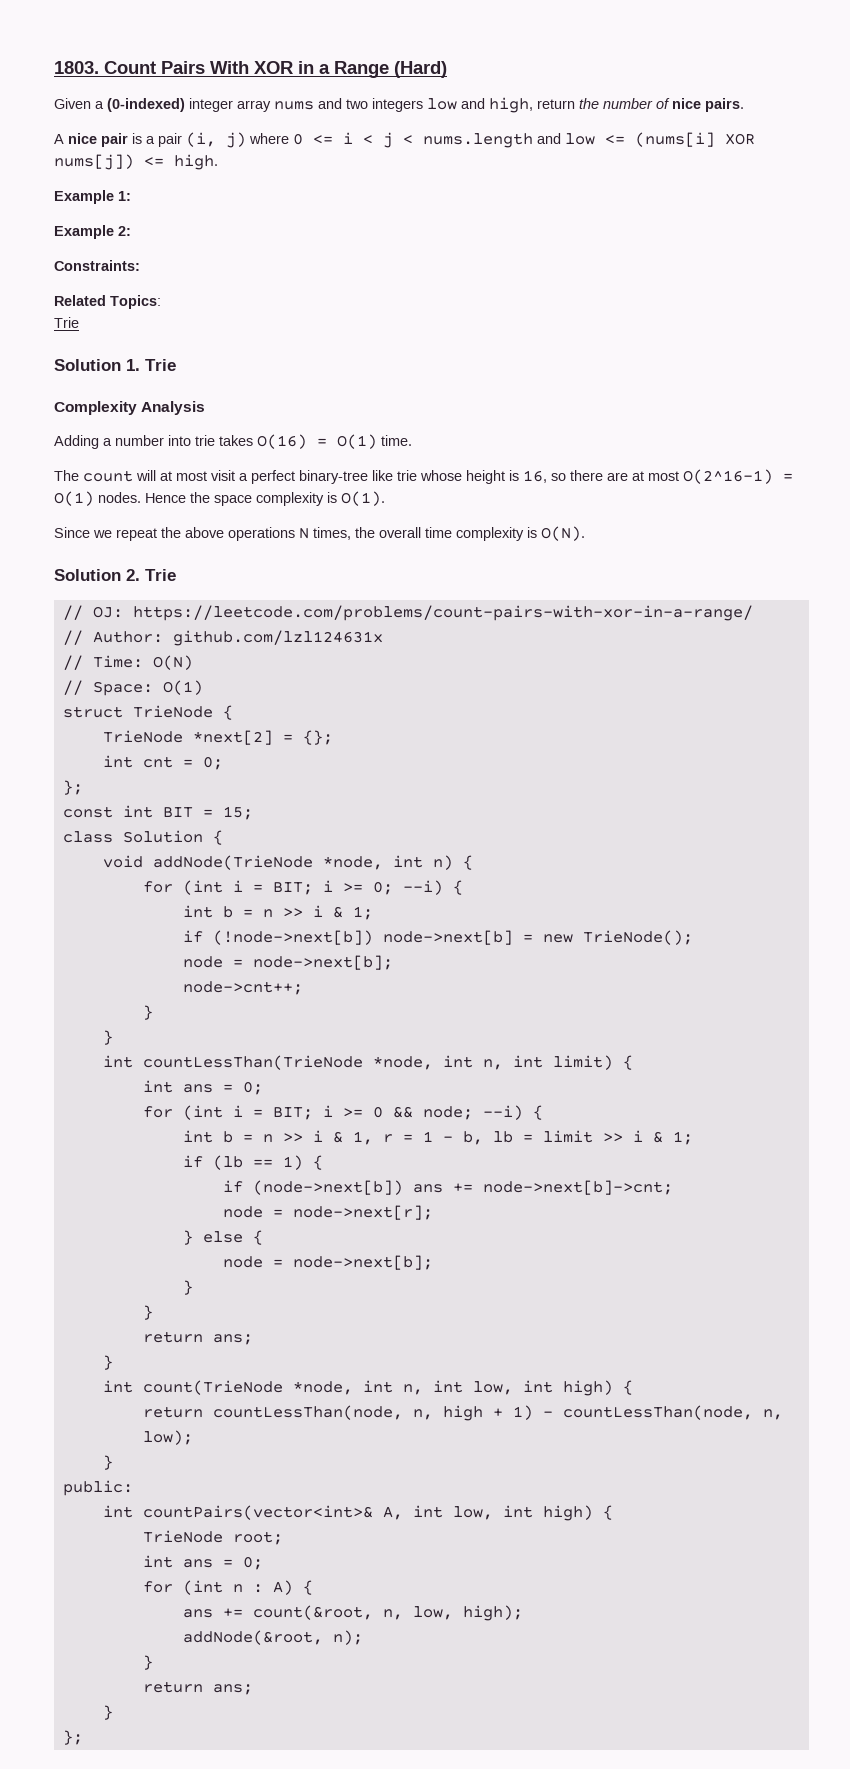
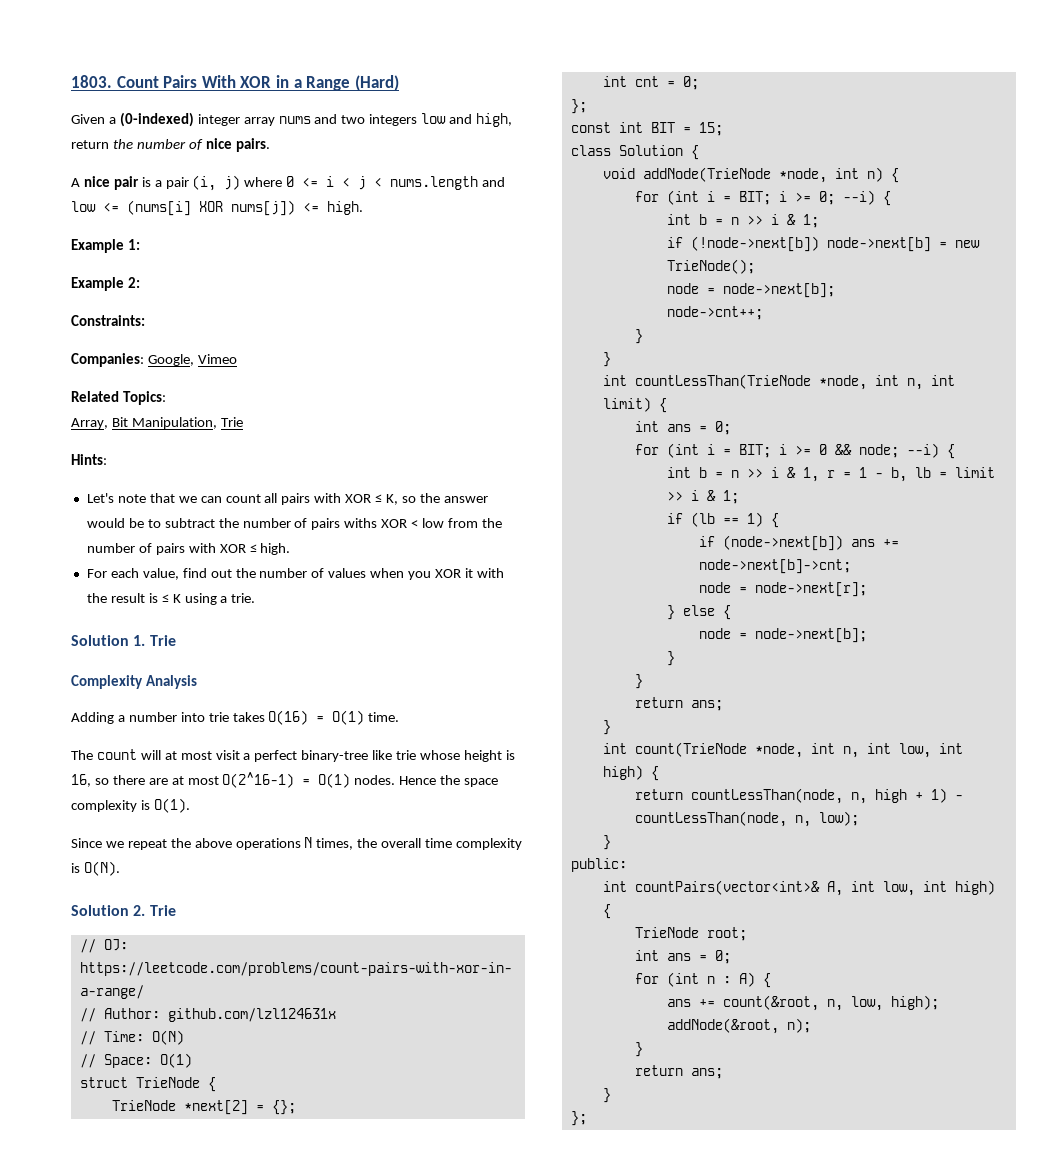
(140, 265) none -> [71,353,237,367] // Companies: Google, Vimeo
[54,317,79,328] Trie -> [71,417,243,429] [71,454,107,465] [86,493,488,505] [86,518,502,530] [86,543,291,555] [86,568,504,580] [86,593,256,605] Array, Bit Manipulation, Trie // Hints: // Let's note that we can count all pairs with XOR ≤ K, so the answer would be to subtract the number of pairs withs XOR < low from the number of pairs with XOR ≤ high. // For each value, find out the number of values when you XOR it with the result is ≤ K using a trie.

